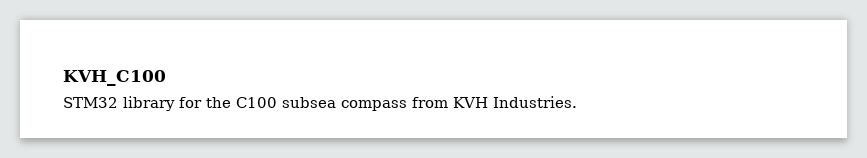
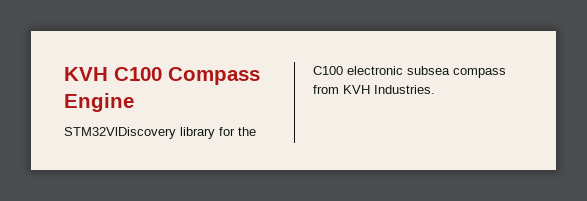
[63,70,166,86] [63,97,118,108] KVH_C100 // STM32 -> [64,67,260,85] [64,93,134,112] [64,127,176,139] KVH C100 Compass Engine // STM32VlDiscovery
(277, 102) none -> [347,66,403,75] electronic

